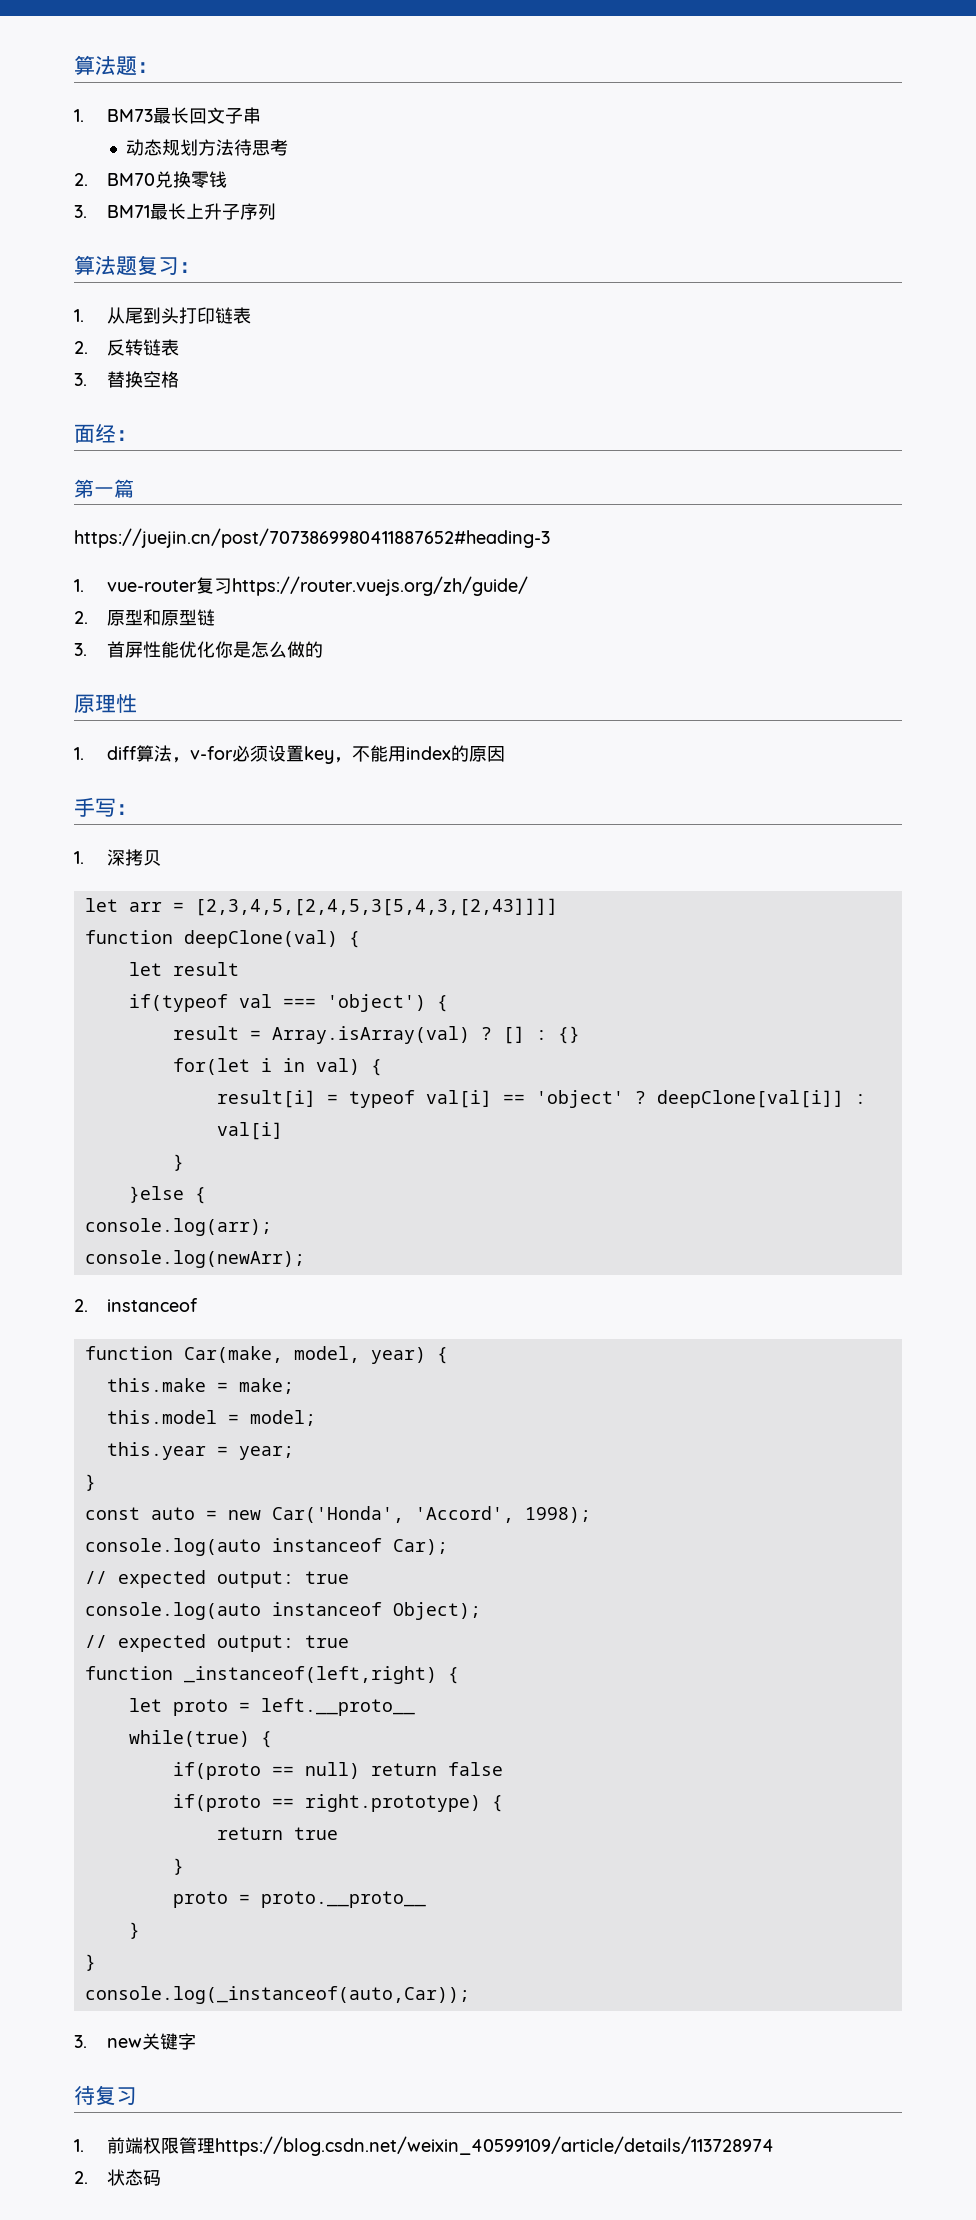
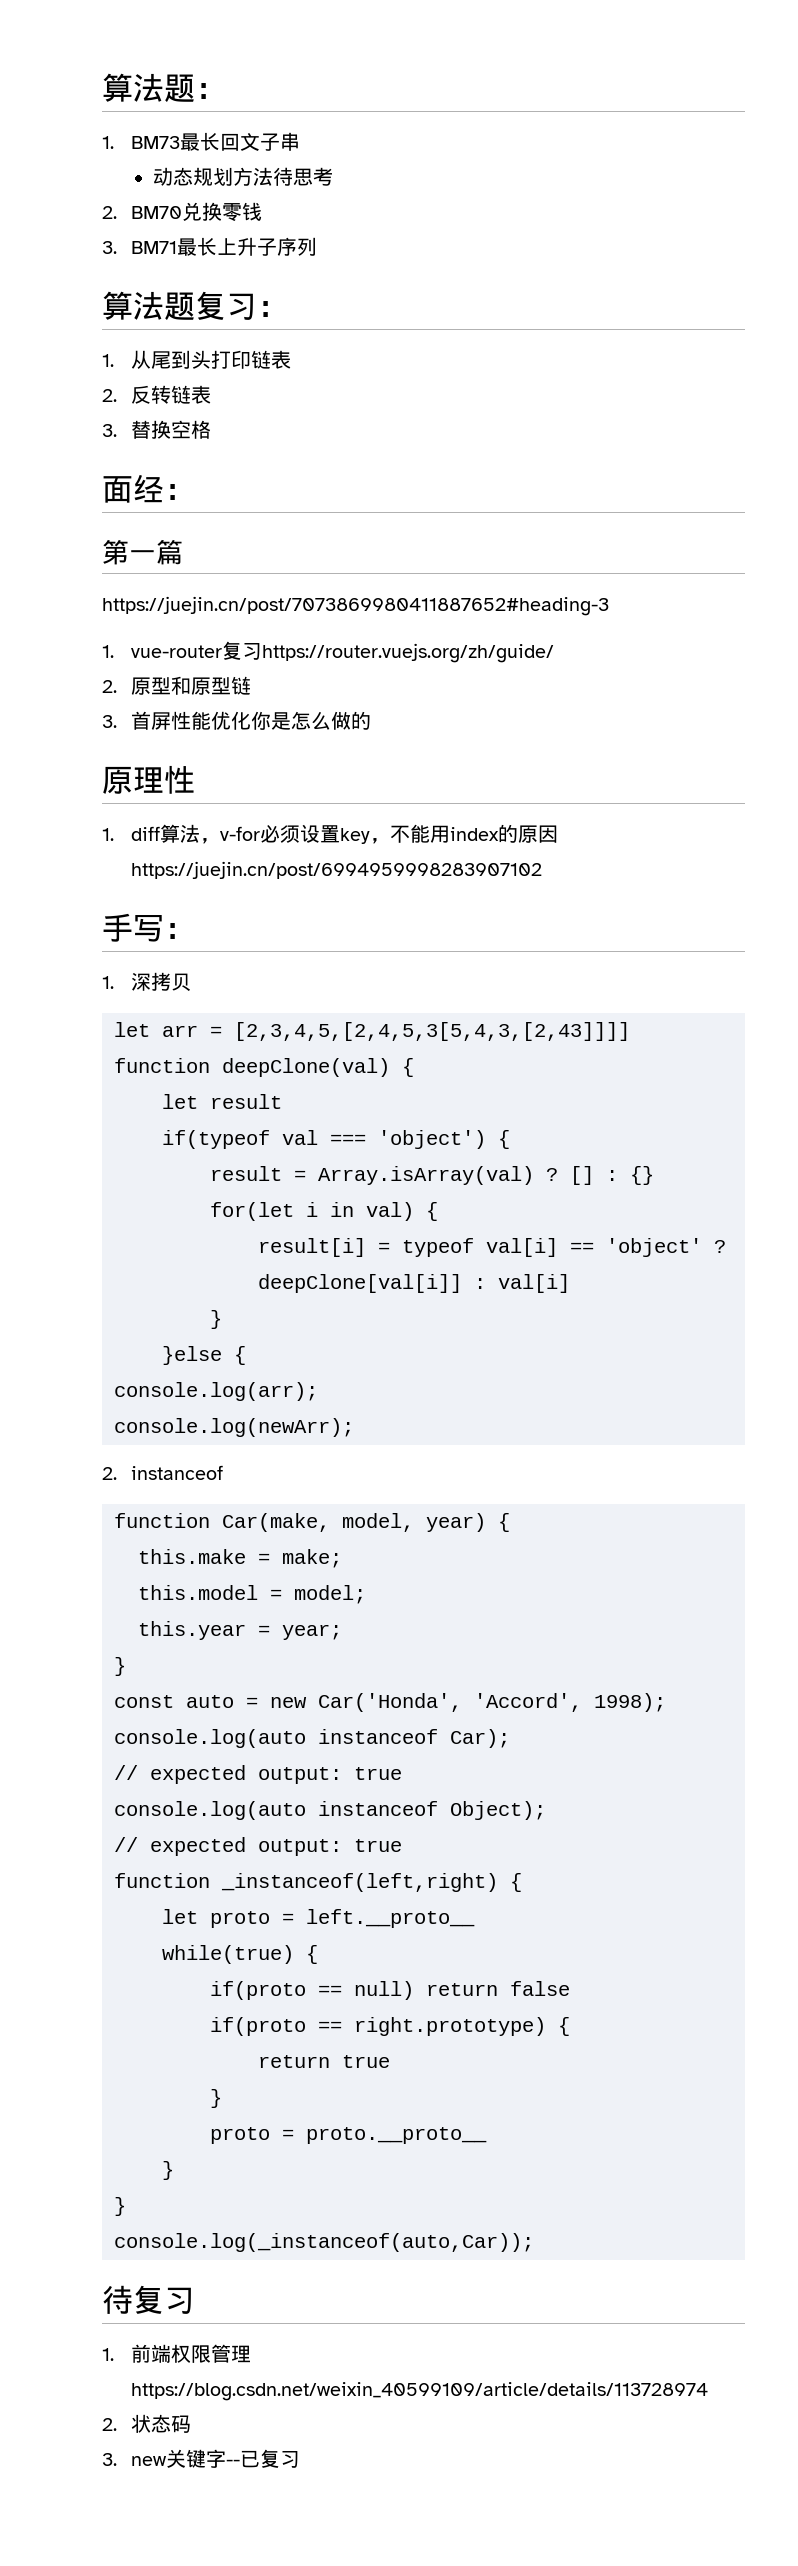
(505, 754) none -> [131,861,543,879] https://juejin.cn/post/6994959998283907102
[74,2033,196,2050] // 3. new关键字 -> (534, 2242) none
(161, 2178) none -> [102,2449,301,2468] // 3. new关键字--已复习

